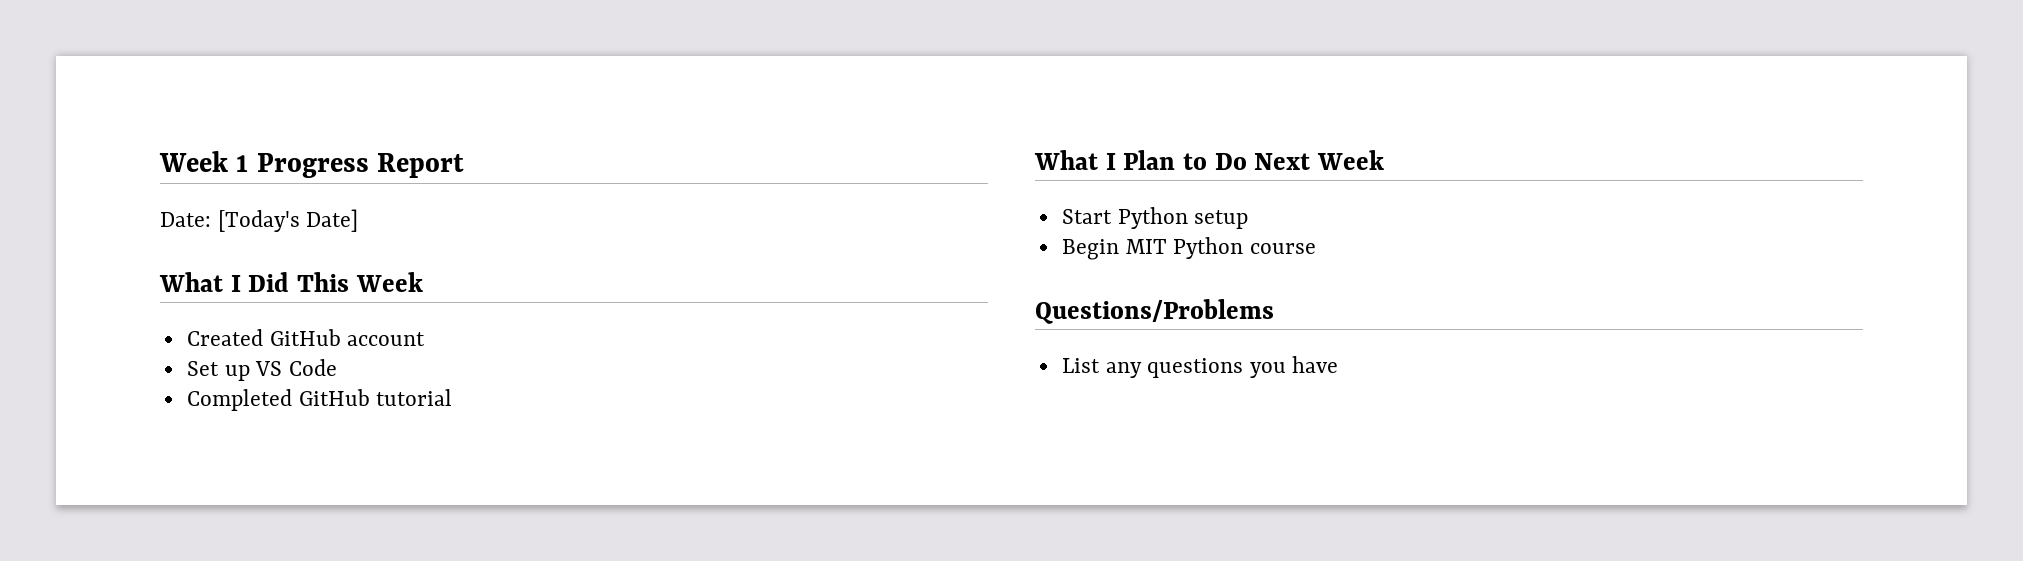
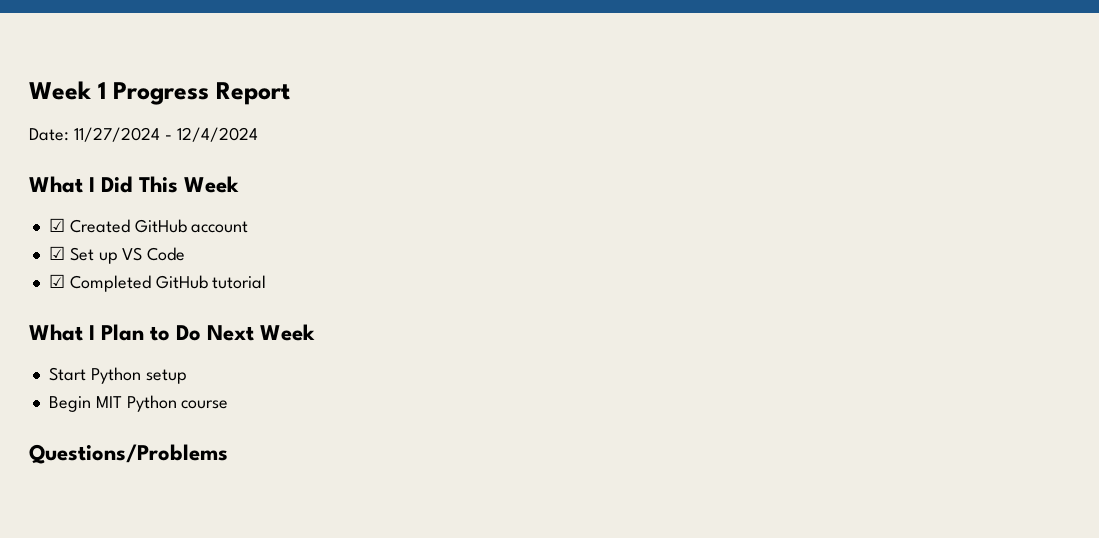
[217,209,359,232] [Today's Date] -> [73,127,258,142] 11/27/2024 - 12/4/2024
(423, 282) none -> [48,218,65,232] ☑
(426, 339) none -> [48,246,65,260] ☑
(337, 367) none -> [48,274,65,288] ☑
[1061,356,1339,378] // List any questions you have -> (228, 454) none

